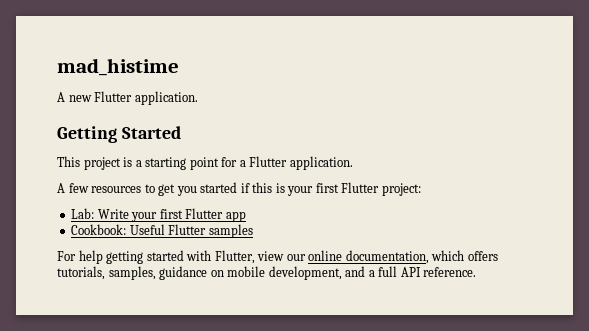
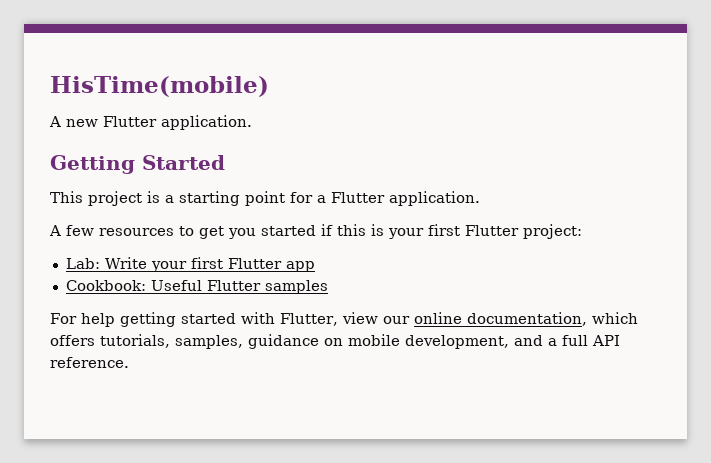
[57,58,179,76] mad_histime -> [50,76,269,97] HisTime(mobile)

